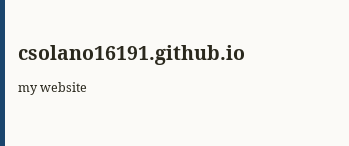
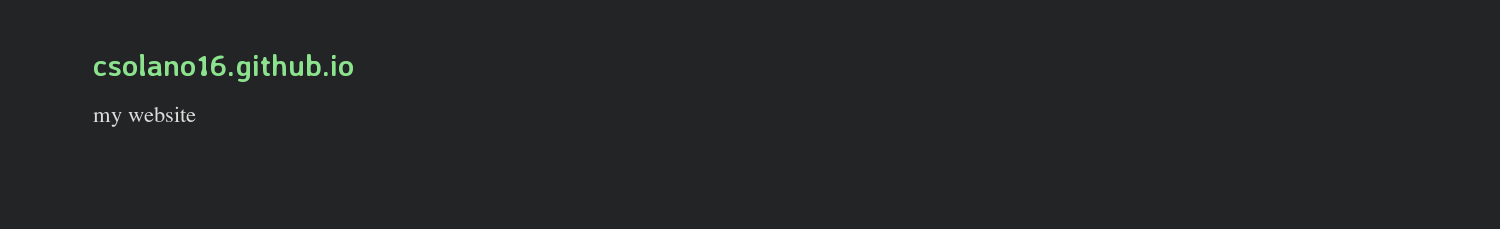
[18,45,245,65] csolano16191.github.io -> [93,54,354,82] csolano16.github.io

